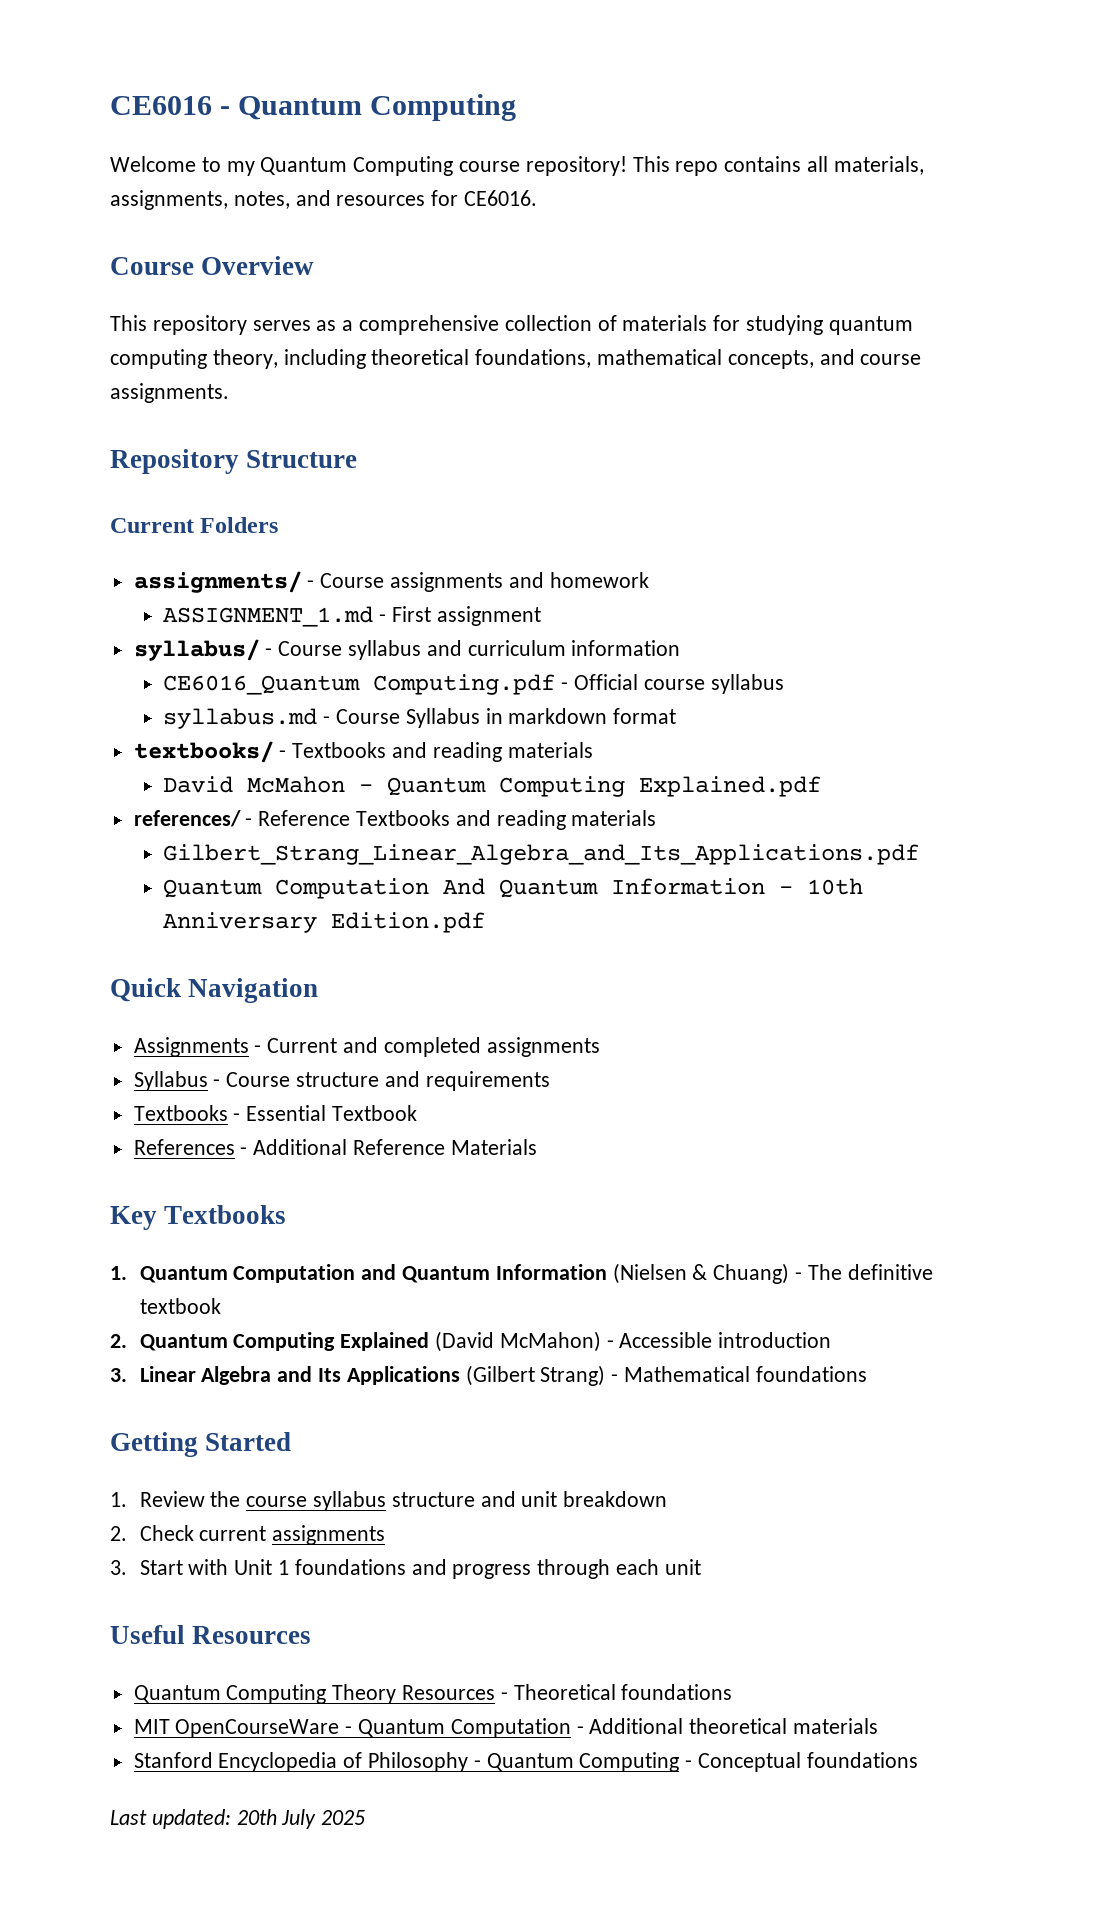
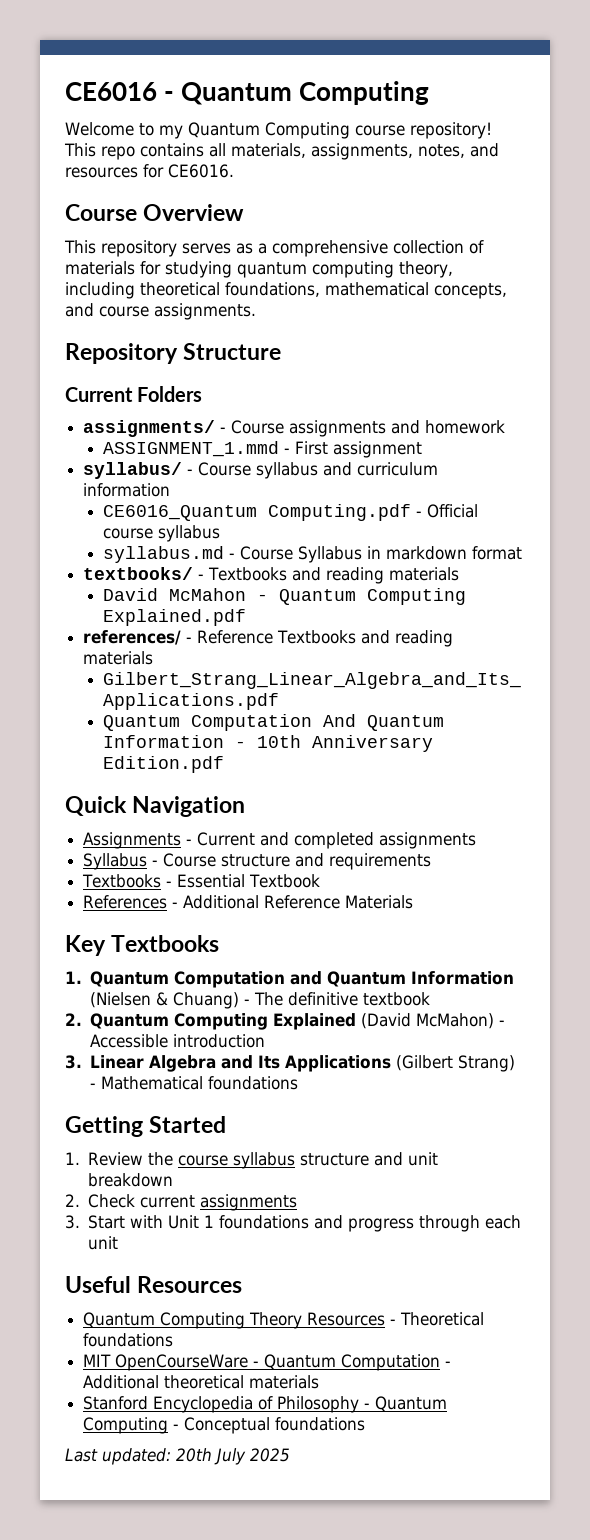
[163,606,374,627] ASSIGNMENT_1.md -> [103,441,280,457] ASSIGNMENT_1.mmd

